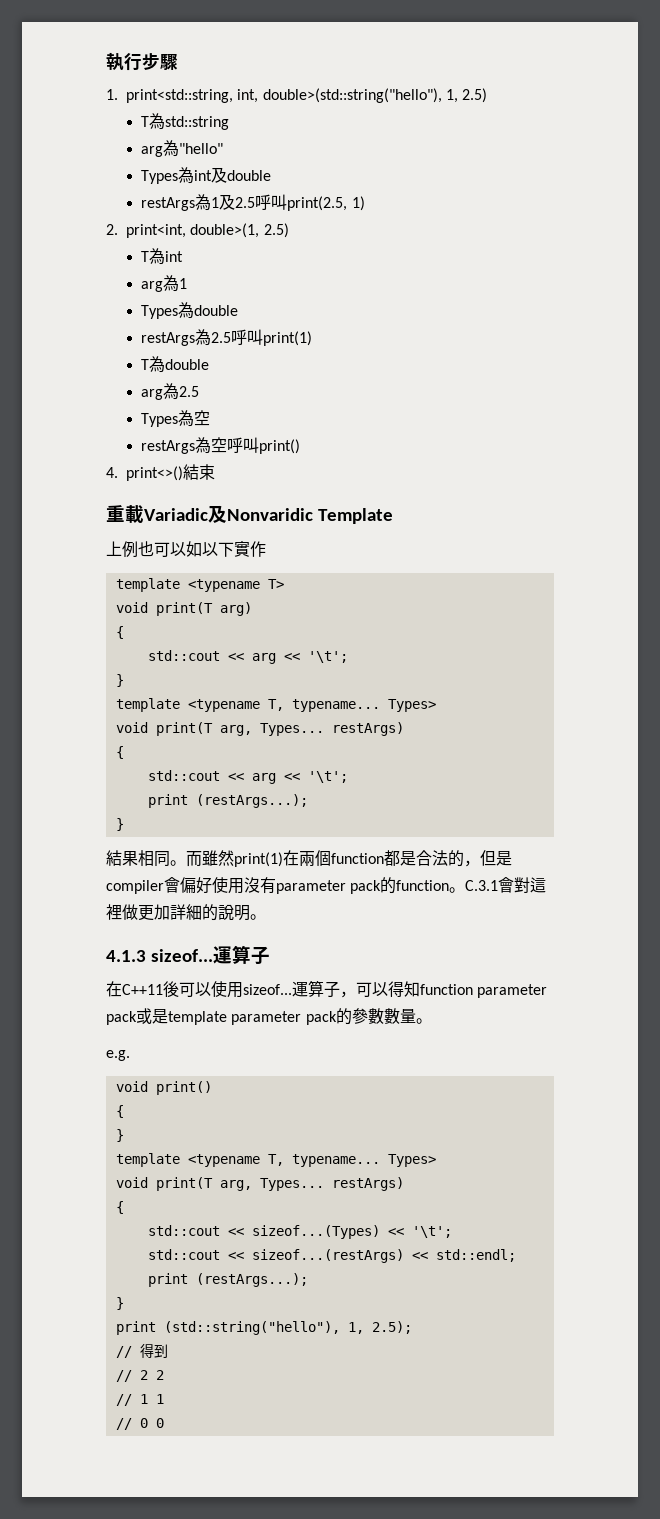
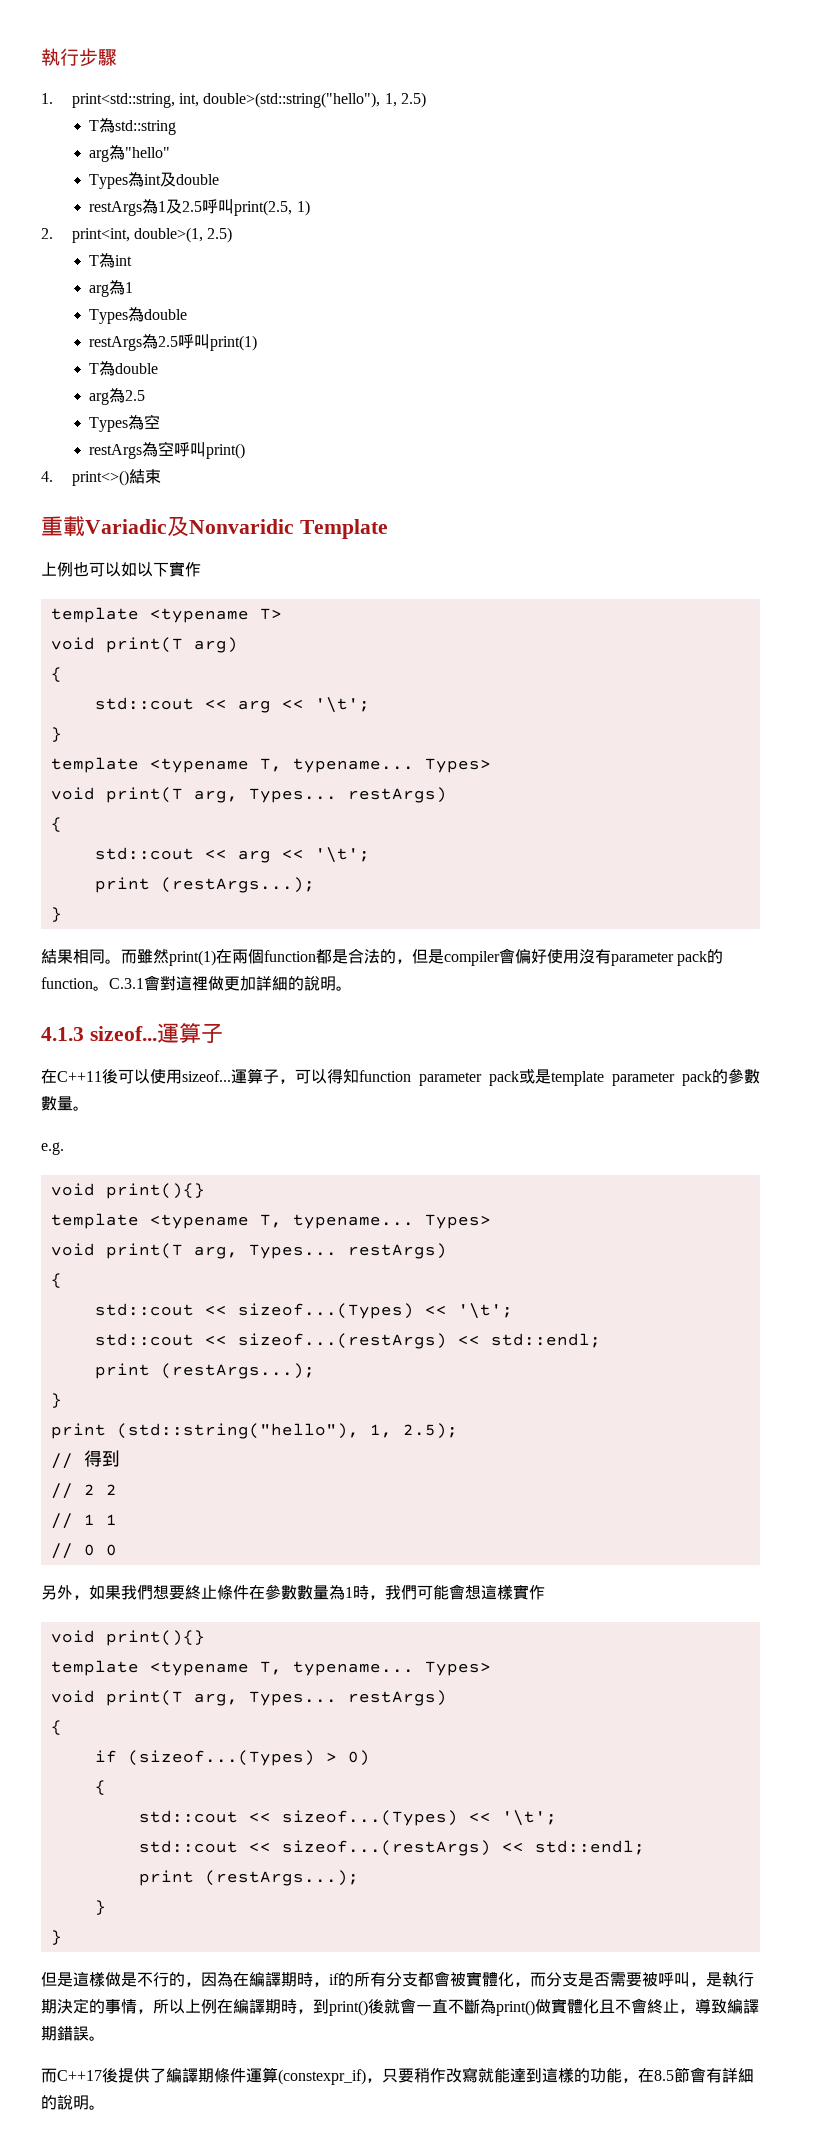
[155,1081,212,1095] [115,1105,124,1118] [115,1129,124,1142] print() // { // } -> [105,1183,205,1199] print(){}
(164, 1423) none -> [41,1584,545,1600] [50,1630,205,1646] [50,1660,491,1676] [50,1690,447,1706] [50,1720,62,1735] [94,1750,370,1766] [94,1780,106,1795] [138,1810,557,1826] [138,1840,645,1856] [138,1870,359,1886] [94,1900,106,1915] [50,1930,62,1945] [41,1971,754,1987] [41,1998,759,2016] [41,2026,105,2041] [41,2067,754,2085] [41,2095,105,2110] // 另外，如果我們想要終止條件在參數數量為1時，我們可能會想這樣實作 // void print(){} // template <typename T, typename... Types> // void print(T arg, Types... restArgs) // { // if (sizeof...(Types) > 0) // { // std::cout << sizeof...(Types) << '\t'; // std::cout << sizeof...(restArgs) << std::endl; // print (restArgs...); // } // } // 但是這樣做是不行的，因為在編譯期時，if的所有分支都會被實體化，而分支是否需要被呼叫，是執行期決定的事情，所以上例在編譯期時，到print()後就會一直不斷為print()做實體化且不會終止，導致編譯期錯誤。 // 而C++17後提供了編譯期條件運算(constexpr_if)，只要稍作改寫就能達到這樣的功能，在8.5節會有詳細的說明。

